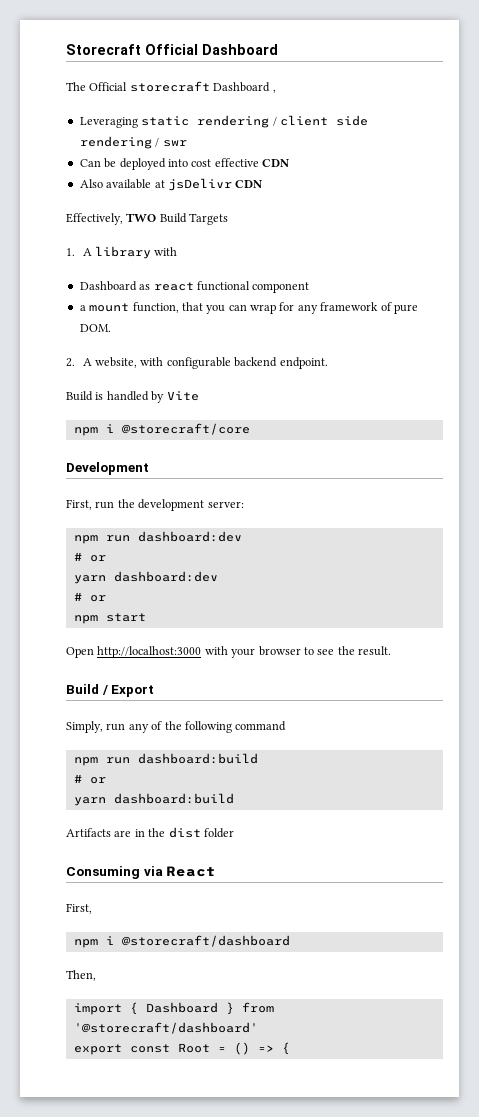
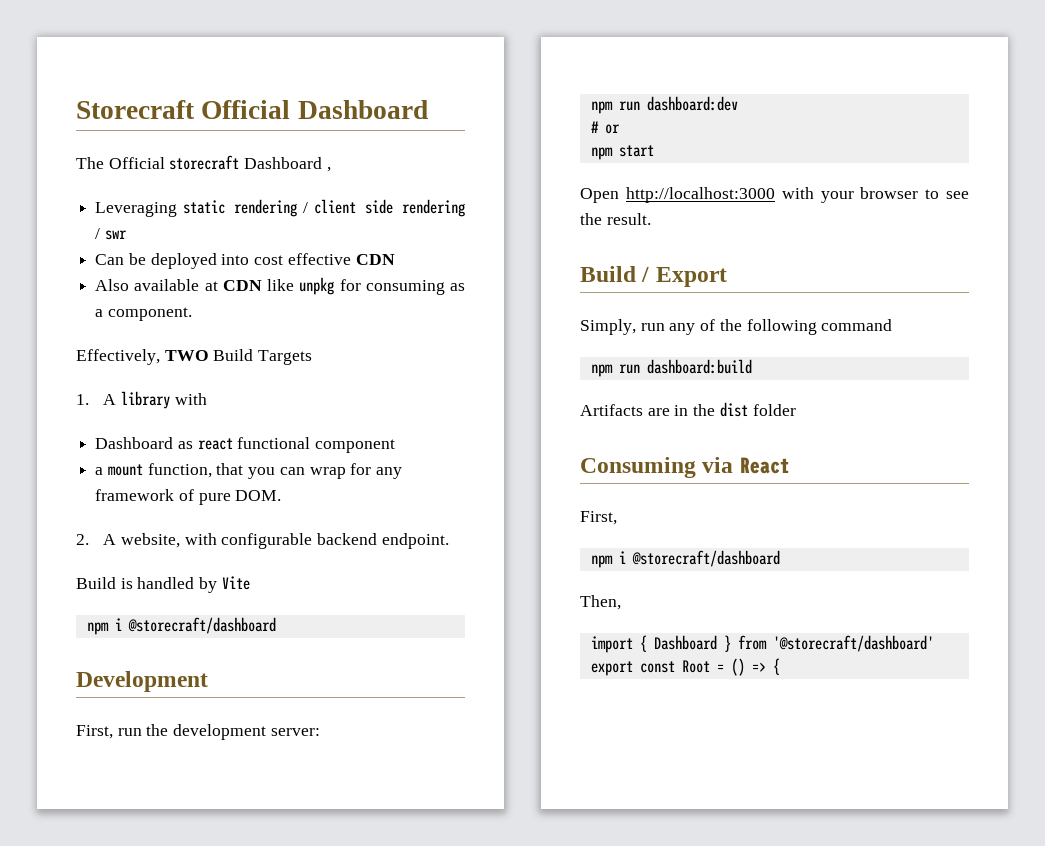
[167,178,263,191] jsDelivr CDN -> [222,277,465,295] [95,307,192,321] CDN like unpkg for consuming as a component.
[121,423,250,435] @storecraft/core -> [127,617,276,634] @storecraft/dashboard
[73,571,218,584] [73,592,106,602] // yarn dashboard:dev // # or -> (620, 129) none
[73,774,106,784] [73,793,234,806] // # or // yarn dashboard:build -> (752, 366) none

